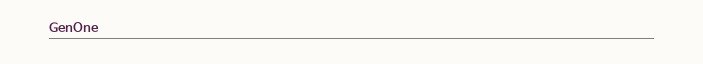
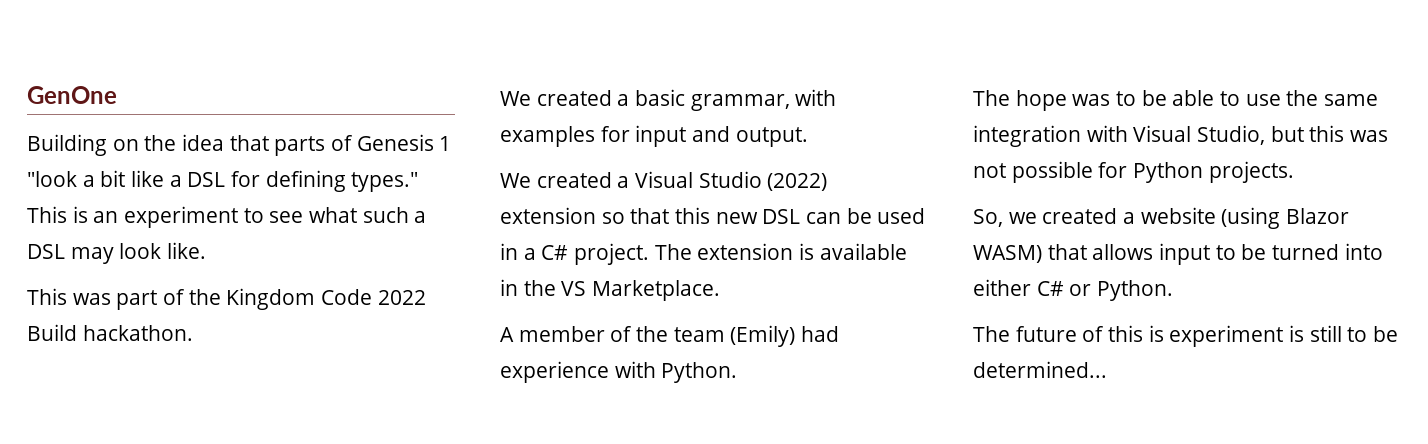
(99, 27) none -> [27,134,452,156] [27,170,419,192] [27,206,427,228] [27,242,207,264] [27,288,426,310] [27,324,193,341] [500,89,837,111] [500,125,808,147] [500,171,828,191] [500,207,926,224] [500,243,907,265] [500,279,721,301] [500,325,840,347] [500,361,738,383] [973,90,1379,111] [973,125,1389,147] [973,161,1294,183] [973,207,1350,229] [973,243,1383,265] [973,279,1174,301] [973,325,1399,347] [973,361,1107,378] // Building on the idea that parts of Genesis 1 "look a bit like a DSL for defining types." This is an experiment to see what such a DSL may look like. // This was part of the Kingdom Code 2022 Build hackathon. // We created a basic grammar, with examples for input and output. // We created a Visual Studio (2022) extension so that this new DSL can be used in a C# project. The extension is available in the VS Marketplace. // A member of the team (Emily) had experience with Python. // The hope was to be able to use the same integration with Visual Studio, but this was not possible for Python projects. // So, we created a website (using Blazor WASM) that allows input to be turned into either C# or Python. // The future of this is experiment is still to be determined...

